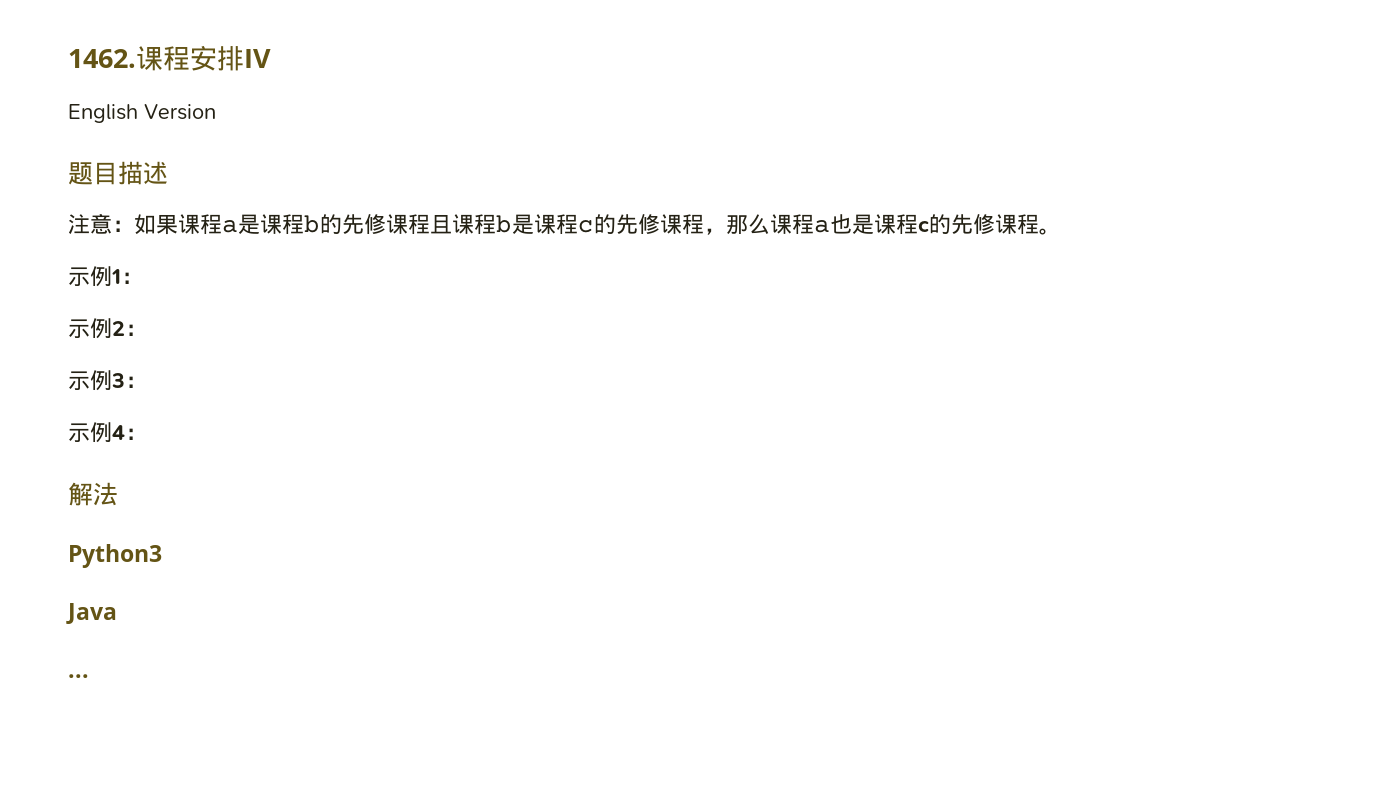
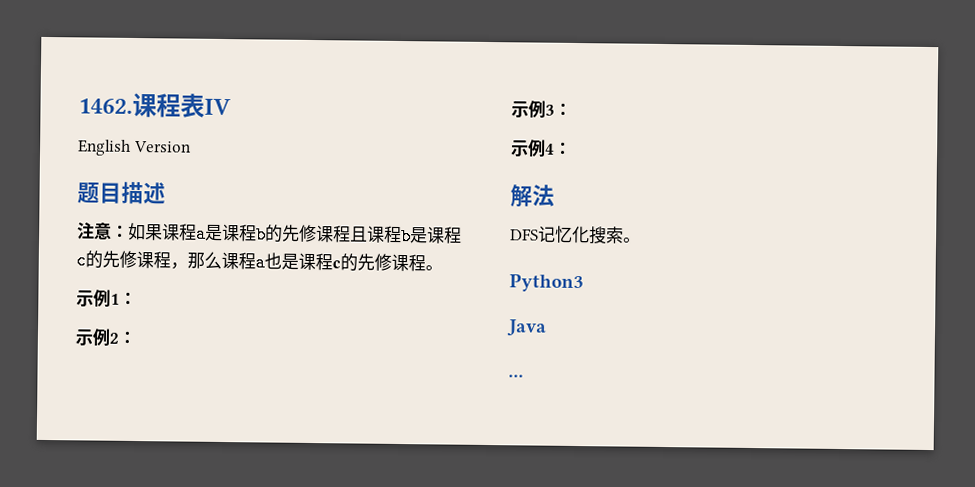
[190,45,244,71] 安排 -> [180,93,205,118] 表
(118, 494) none -> [510,225,641,245] // DFS记忆化搜索。

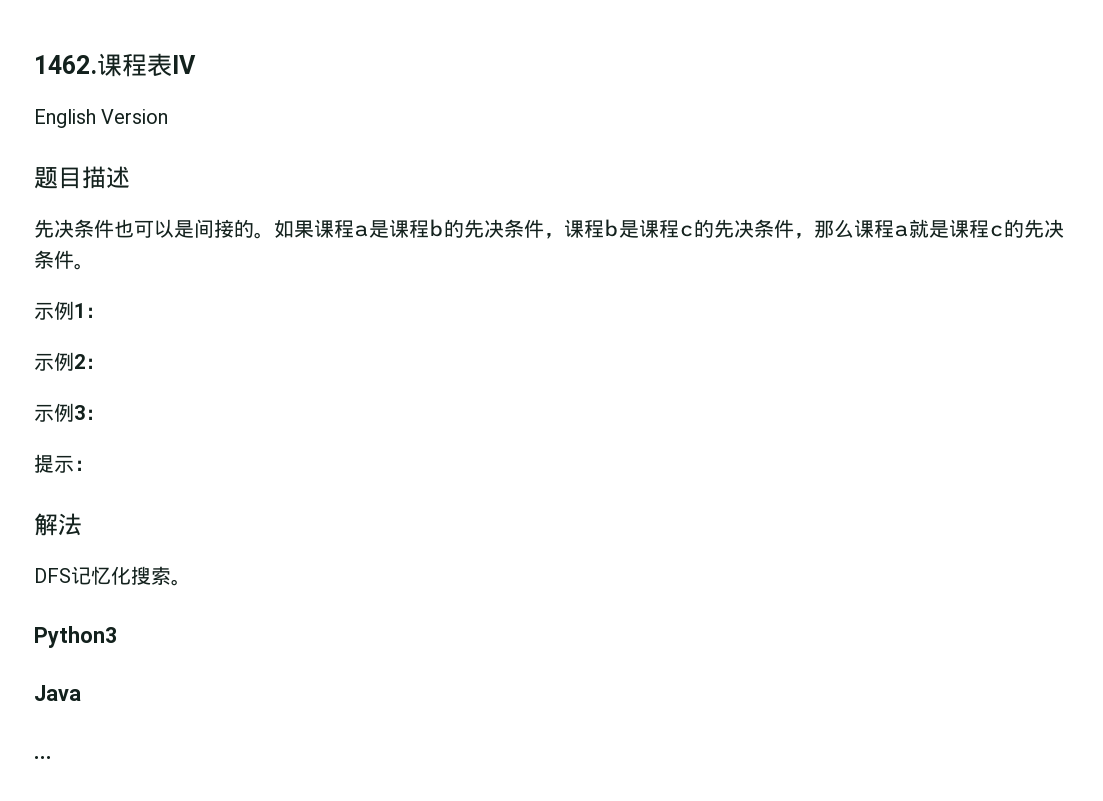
[77,222,129,240] 注意： -> [34,219,274,239] 先决条件也可以是间接的。
[299,224,368,243] 修课程且 -> [484,219,564,239] 决条件，
[119,250,171,269] 修课程 -> [734,219,794,238] 决条件
[264,252,426,272] 也是课程c的先修课程 -> [909,219,1064,238] [34,250,74,269] 就是课程c的先决条件
[510,139,555,157] 示例4 -> [34,454,74,473] 提示

